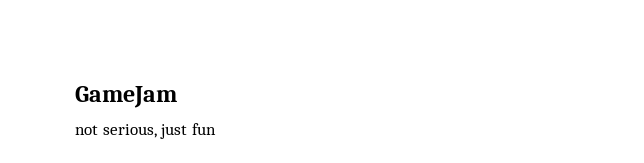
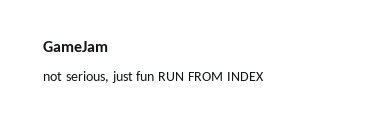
(216, 129) none -> [158,72,264,81] RUN FROM INDEX

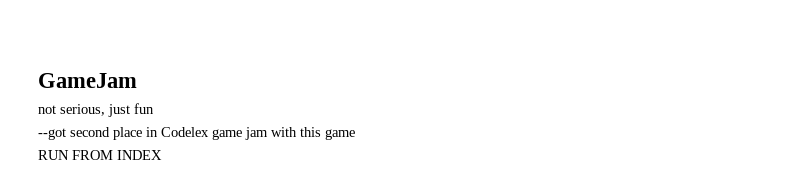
(155, 76) none -> [38,127,355,140] // --got second place in Codelex game jam with this game //

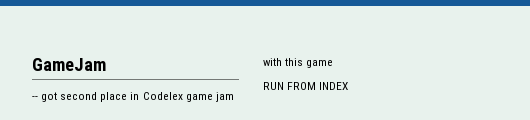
[38,103,154,117] [38,128,66,140] not serious, just fun // --got -> [32,92,58,102] -- got

